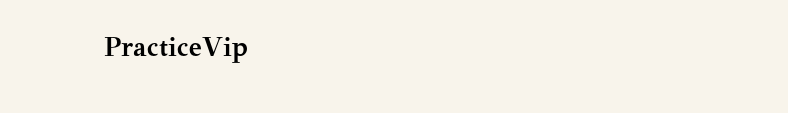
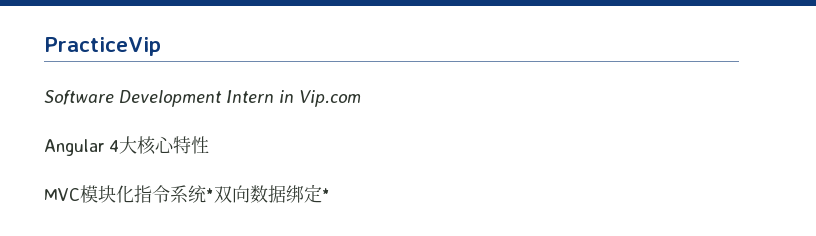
(248, 50) none -> [44,90,361,107] [44,136,209,156] [44,184,330,203] // Software Development Intern in Vip.com // Angular 4大核心特性 // MVC模块化指令系统*双向数据绑定*

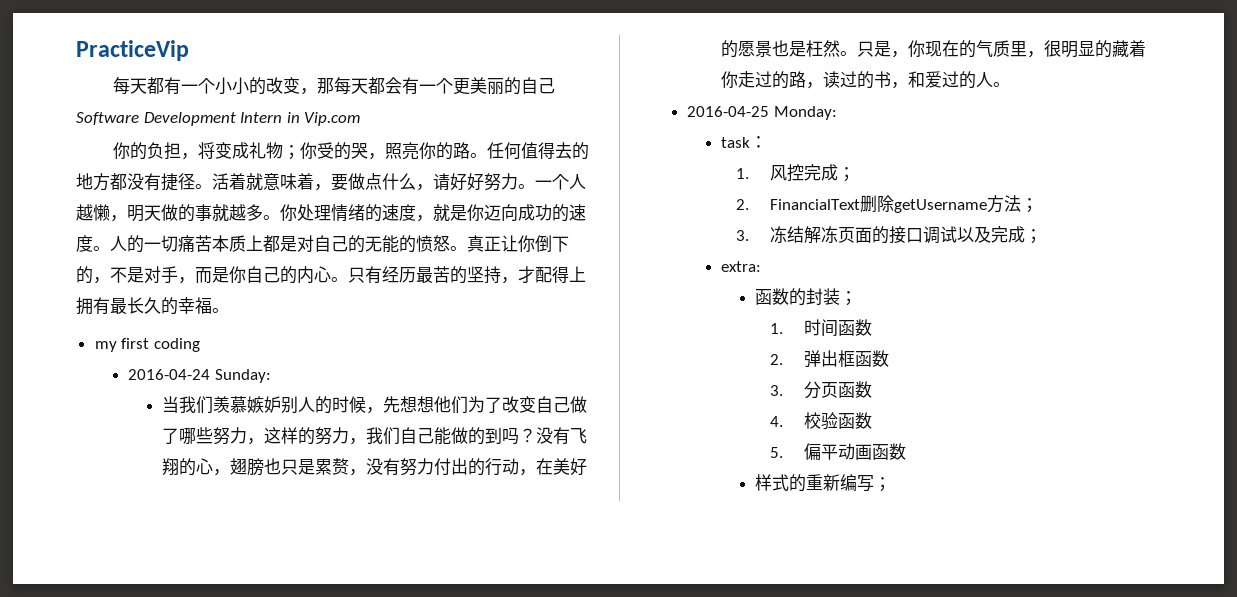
(161, 46) none -> [113,77,556,95] 每天都有一个小小的改变，那每天都会有一个更美丽的自己
[44,136,209,156] [44,184,330,203] Angular 4大核心特性 // MVC模块化指令系统*双向数据绑定* -> [113,142,590,160] [76,173,586,191] [76,204,586,222] [76,235,569,253] [76,266,586,284] [76,297,229,315] [94,338,200,352] [128,369,272,383] [162,396,588,414] [162,427,588,445] [162,458,588,476] [721,40,1147,58] [721,71,1011,89] [687,106,838,120] [721,136,768,148] [736,164,855,182] [736,195,1038,213] [736,226,1042,244] [721,261,762,272] [754,288,857,306] [769,319,872,337] [769,350,889,368] [769,381,872,399] [769,412,872,430] [769,443,906,461] [754,474,891,492] 你的负担，将变成礼物；你受的哭，照亮你的路。任何值得去的地方都没有捷径。活着就意味着，要做点什么，请好好努力。一个人越懒，明天做的事就越多。你处理情绪的速度，就是你迈向成功的速度。人的一切痛苦本质上都是对自己的无能的愤怒。真正让你倒下的，不是对手，而是你自己的内心。只有经历最苦的坚持，才配得上拥有最长久的幸福。 // my first coding // 2016-04-24 Sunday: // 当我们羡慕嫉妒别人的时候，先想想他们为了改变自己做了哪些努力，这样的努力，我们自己能做的到吗？没有飞翔的心，翅膀也只是累赘，没有努力付出的行动，在美好的愿景也是枉然。只是，你现在的气质里，很明显的藏着你走过的路，读过的书，和爱过的人。 // 2016-04-25 Monday: // task： // 1.风控完成； // 2. FinancialText删除getUsername方法； // 3.冻结解冻页面的接口调试以及完成； // extra: // 函数的封装； // 1.时间函数 // 2.弹出框函数 // 3.分页函数 // 4.校验函数 // 5.偏平动画函数 // 样式的重新编写；

